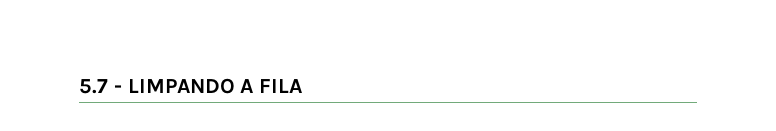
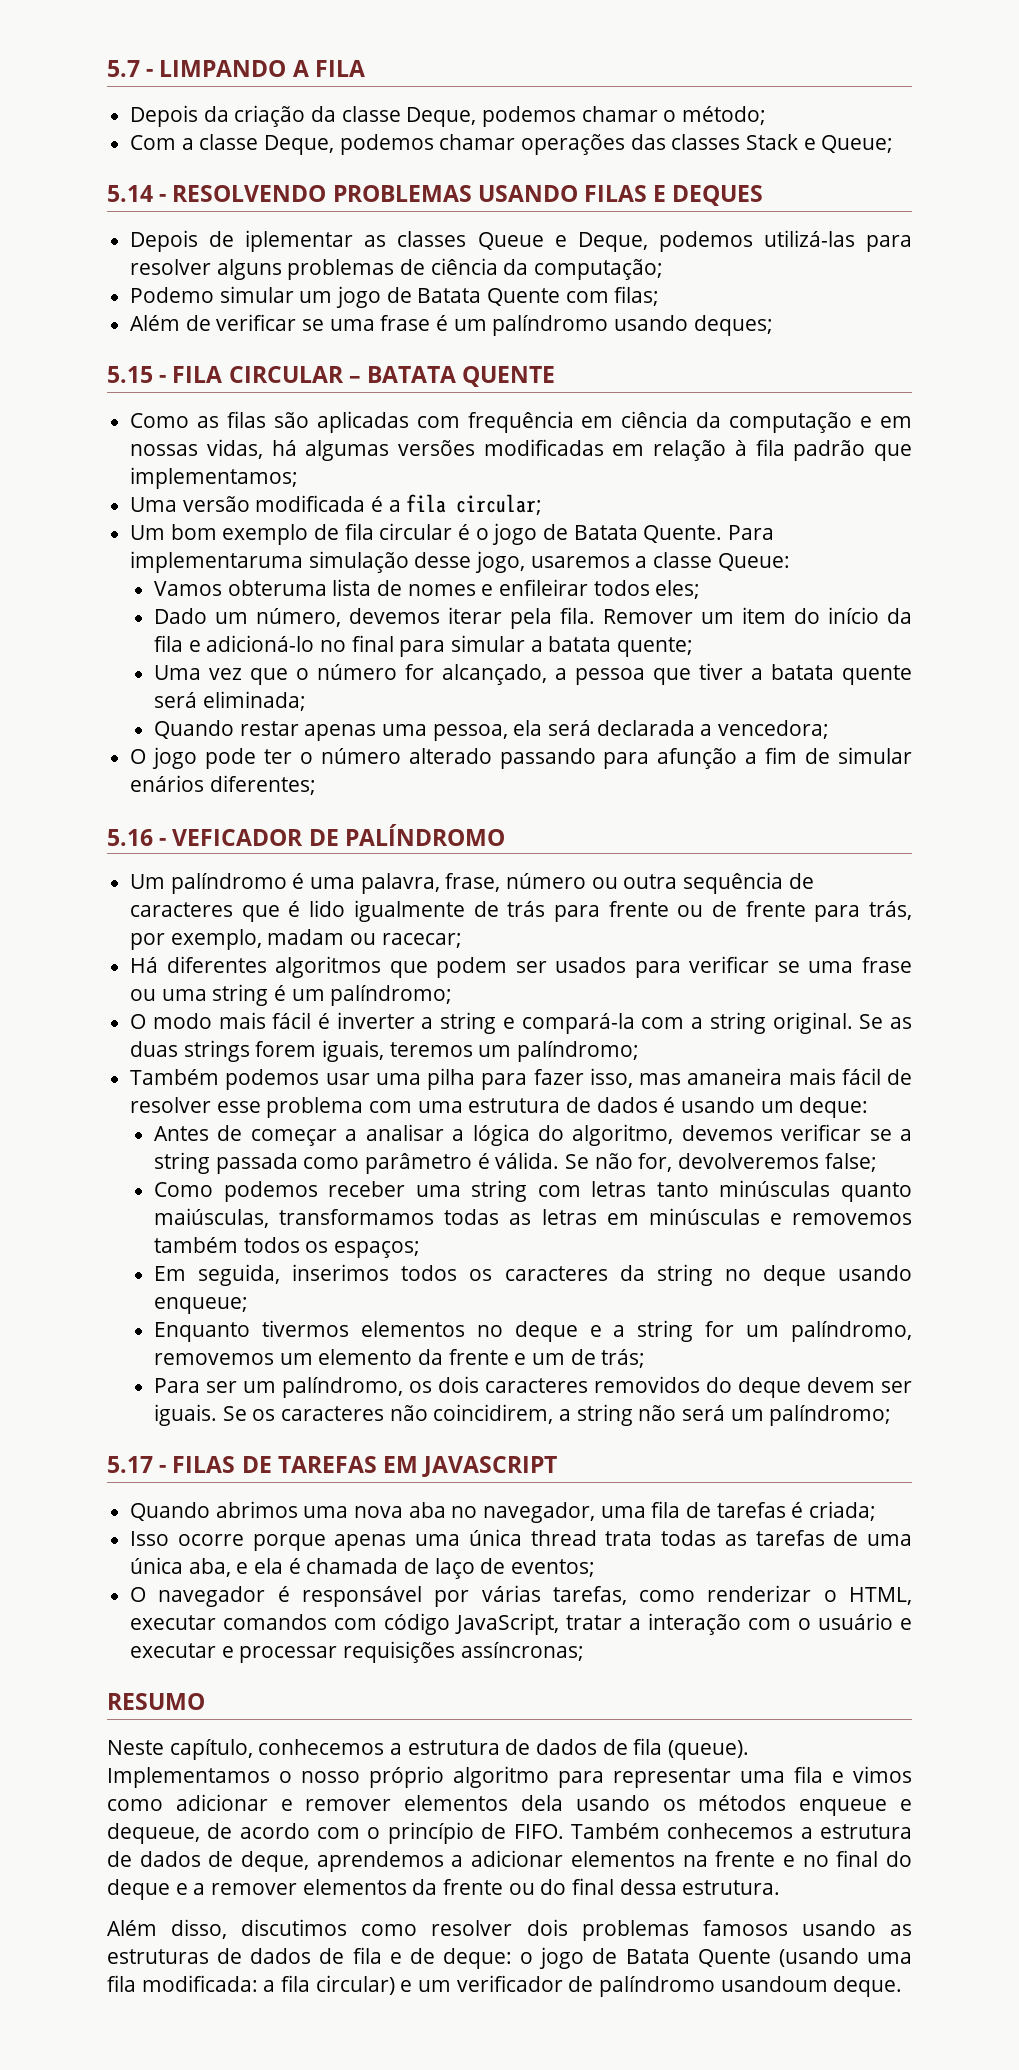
(303, 86) none -> [130,105,767,127] [130,134,894,155] [107,185,764,206] [130,230,912,252] [130,258,664,280] [130,286,660,308] [130,314,773,336] [107,366,556,387] [130,411,912,433] [130,439,912,461] [130,467,299,489] [130,494,543,515] [130,523,775,545] [130,551,790,573] [153,579,701,599] [153,607,912,629] [153,635,694,657] [153,663,912,685] [153,691,306,711] [153,720,830,741] [130,747,912,769] [130,775,316,795] [107,824,505,846] [130,872,814,894] [130,900,913,922] [130,929,462,950] [130,956,912,978] [130,984,453,1006] [130,1012,913,1034] [130,1040,640,1062] [130,1068,913,1090] [130,1097,869,1118] [153,1124,913,1146] [153,1152,877,1174] [153,1180,913,1202] [153,1208,912,1228] [153,1237,420,1258] [153,1264,912,1286] [153,1297,248,1314] [153,1320,912,1342] [153,1349,646,1368] [153,1376,913,1398] [153,1404,892,1426] [107,1456,558,1477] [130,1501,877,1523] [130,1529,913,1551] [130,1557,596,1579] [130,1585,912,1607] [130,1613,912,1635] [130,1641,584,1663] [107,1693,205,1710] [107,1738,750,1760] [107,1766,912,1788] [107,1794,912,1816] [107,1822,912,1844] [107,1850,913,1872] [107,1878,781,1900] [107,1919,912,1941] [107,1947,912,1969] [107,1975,903,1997] // Depois da criação da classe Deque, podemos chamar o método; // Com a classe Deque, podemos chamar operações das classes Stack e Queue; // 5.14 - RESOLVENDO PROBLEMAS USANDO FILAS E DEQUES // Depois de iplementar as classes Queue e Deque, podemos utilizá-las para resolver alguns problemas de ciência da computação; // Podemo simular um jogo de Batata Quente com filas; // Além de verificar se uma frase é um palíndromo usando deques; // 5.15 - FILA CIRCULAR – BATATA QUENTE // Como as filas são aplicadas com frequência em ciência da computação e em nossas vidas, há algumas versões modificadas em relação à fila padrão que implementamos; // Uma versão modificada é a fila circular; // Um bom exemplo de fila circular é o jogo de Batata Quente. Para implementaruma simulação desse jogo, usaremos a classe Queue: // Vamos obteruma lista de nomes e enfileirar todos eles; // Dado um número, devemos iterar pela fila. Remover um item do início da fila e adicioná-lo no final para simular a batata quente; // Uma vez que o número for alcançado, a pessoa que tiver a batata quente será eliminada; // Quando restar apenas uma pessoa, ela será declarada a vencedora; // O jogo pode ter o número alterado passando para afunção a fim de simular enários diferentes; // 5.16 - VEFICADOR DE PALÍNDROMO // Um palíndromo é uma palavra, frase, número ou outra sequência de caracteres que é lido igualmente de trás para frente ou de frente para trás, por exemplo, madam ou racecar; // Há diferentes algoritmos que podem ser usados para verificar se uma frase ou uma string é um palíndromo; // O modo mais fácil é inverter a string e compará-la com a string original. Se as duas strings forem iguais, teremos um palíndromo; // Também podemos usar uma pilha para fazer isso, mas amaneira mais fácil de resolver esse problema com uma estrutura de dados é usando um deque: // Antes de começar a analisar a lógica do algoritmo, devemos verificar se a string passada como parâmetro é válida. Se não for, devolveremos false; // Como podemos receber uma string com letras tanto minúsculas quanto maiúsculas, transformamos todas as letras em minúsculas e removemos também todos os espaços; // Em seguida, inserimos todos os caracteres da string no deque usando enqueue; // Enquanto tivermos elementos no deque e a string for um palíndromo, removemos um elemento da frente e um de trás; // Para ser um palíndromo, os dois caracteres removidos do deque devem ser iguais. Se os caracteres não coincidirem, a string não será um palíndromo; // 5.17 - FILAS DE TAREFAS EM JAVASCRIPT // Quando abrimos uma nova aba no navegador, uma fila de tarefas é criada; // Isso ocorre porque apenas uma única thread trata todas as tarefas de uma única aba, e ela é chamada de laço de eventos; // O navegador é responsável por várias tarefas, como renderizar o HTML, executar comandos com código JavaScript, tratar a interação com o usuário e executar e processar requisições assíncronas; // RESUMO // Neste capítulo, conhecemos a estrutura de dados de fila (queue). Implementamos o nosso próprio algoritmo para representar uma fila e vimos como adicionar e remover elementos dela usando os métodos enqueue e dequeue, de acordo com o princípio de FIFO. Também conhecemos a estrutura de dados de deque, aprendemos a adicionar elementos na frente e no final do deque e a remover elementos da frente ou do final dessa estrutura. // Além disso, discutimos como resolver dois problemas famosos usando as estruturas de dados de fila e de deque: o jogo de Batata Quente (usando uma fila modificada: a fila circular) e um verificador de palíndromo usandoum deque.

